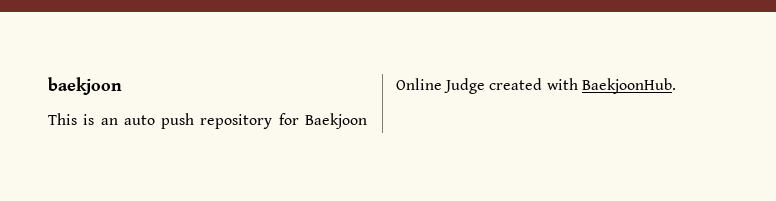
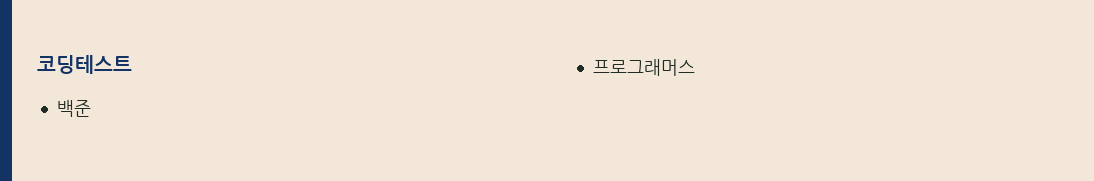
[48,77,122,95] [48,113,367,129] [396,78,676,94] baekjoon // This is an auto push repository for Baekjoon Online Judge created with BaekjoonHub. -> [37,55,132,74] [56,100,91,117] [592,59,695,76] 코딩테스트 // 백준 // 프로그래머스

